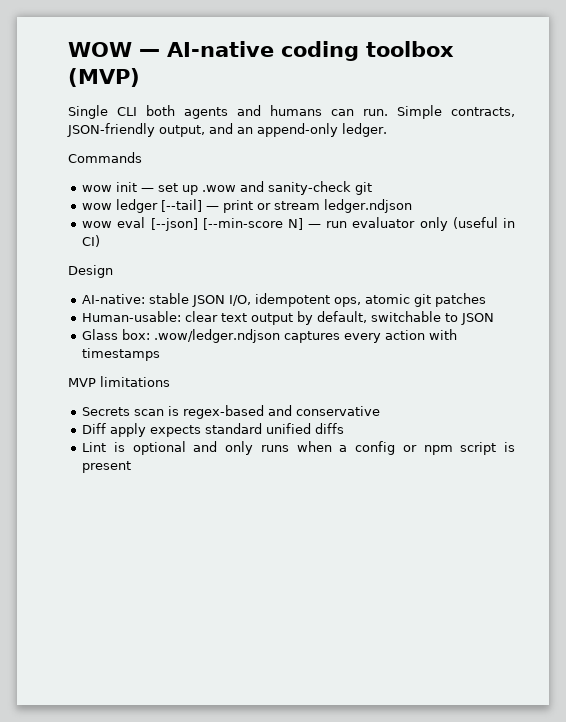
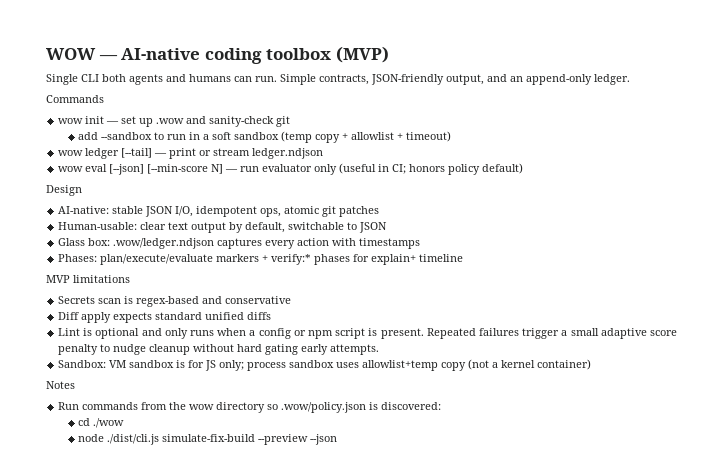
(373, 188) none -> [78,131,452,143] // add --sandbox to run in a soft sandbox (temp copy + allowlist + timeout)
[82,235,101,247] CI) -> [392,163,524,175] CI; honors policy default)
(161, 354) none -> [58,254,464,265] // Phases: plan/execute/evaluate markers + verify:* phases for explain+ timeline
[82,461,132,473] present -> [380,328,678,339] [58,344,380,355] [58,359,592,371] [46,381,75,389] [58,402,442,413] [78,418,125,428] [78,434,338,445] present. Repeated failures trigger a small adaptive score penalty to nudge cleanup without hard gating early attempts. // Sandbox: VM sandbox is for JS only; process sandbox uses allowlist+temp copy (not a kernel container) // Notes // Run commands from the wow directory so .wow/policy.json is discovered: // cd ./wow // node ./dist/cli.js simulate-fix-build --preview --json

